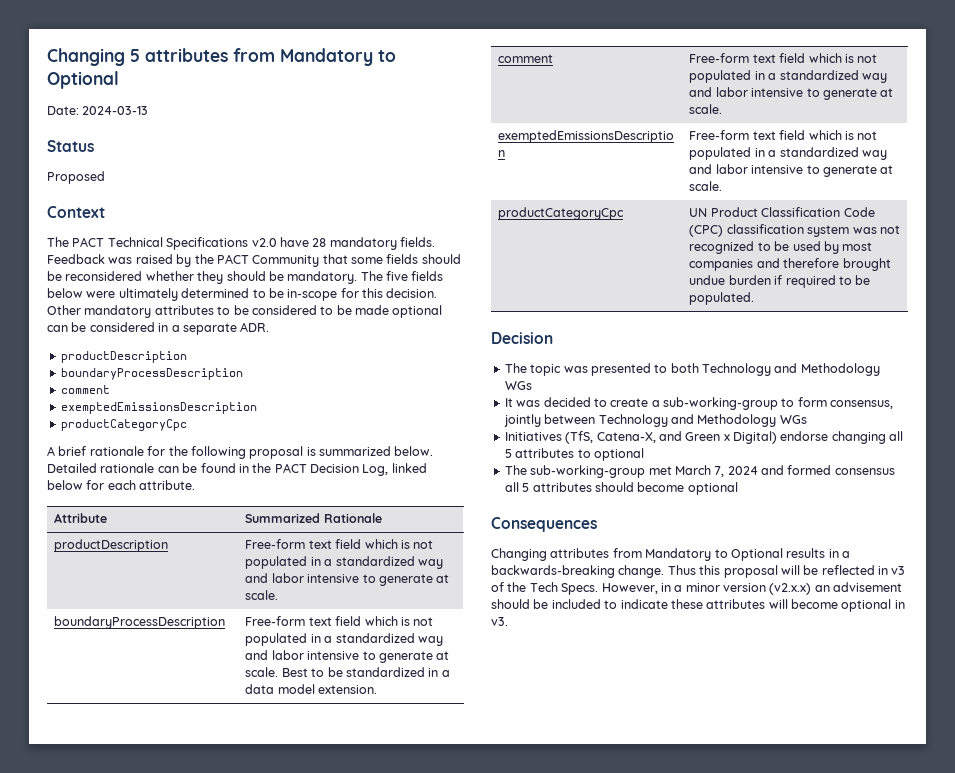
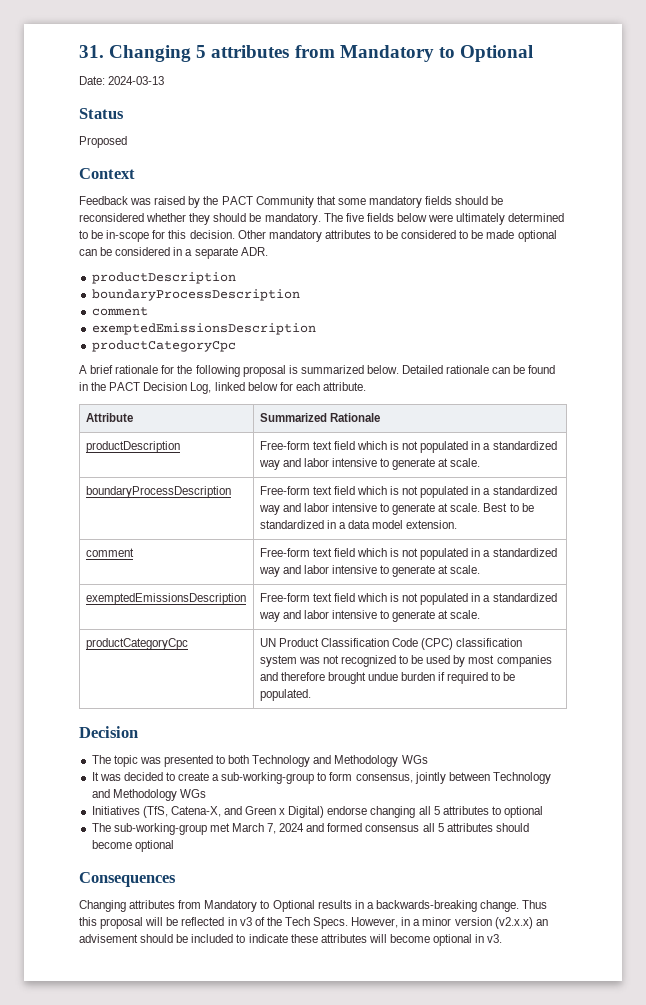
(47, 57) none -> [79,45,104,58] 31.
[47,237,435,250] The PACT Technical Specifications v2.0 have 28 mandatory fields. -> (135, 173) none
(383, 260) none -> [368,196,422,208] mandatory

